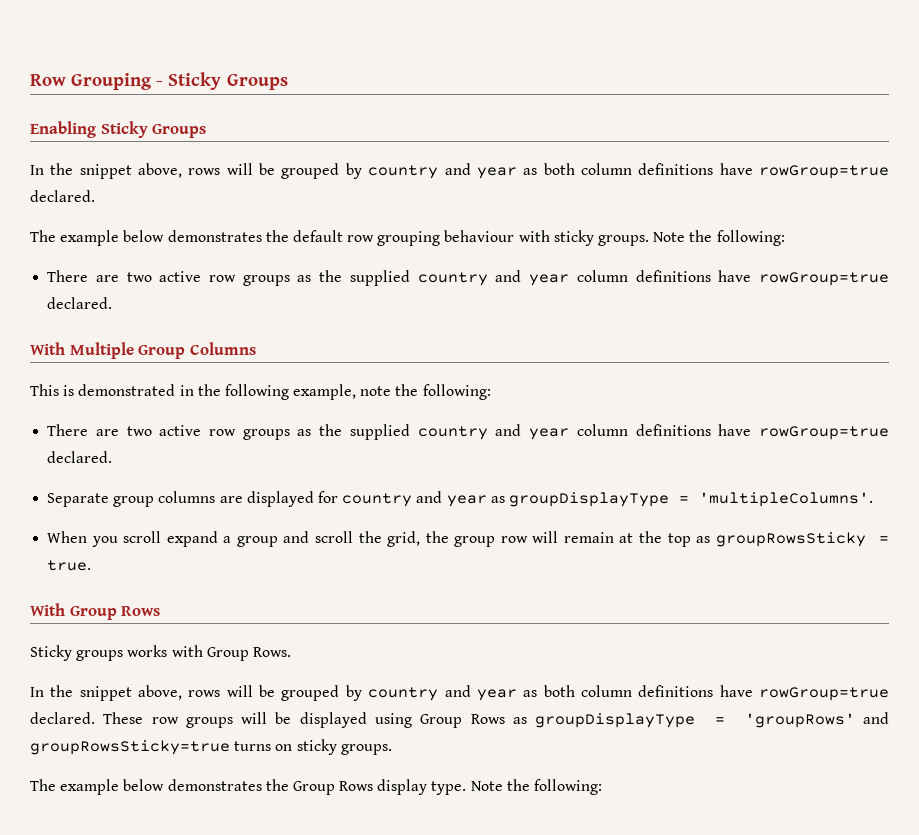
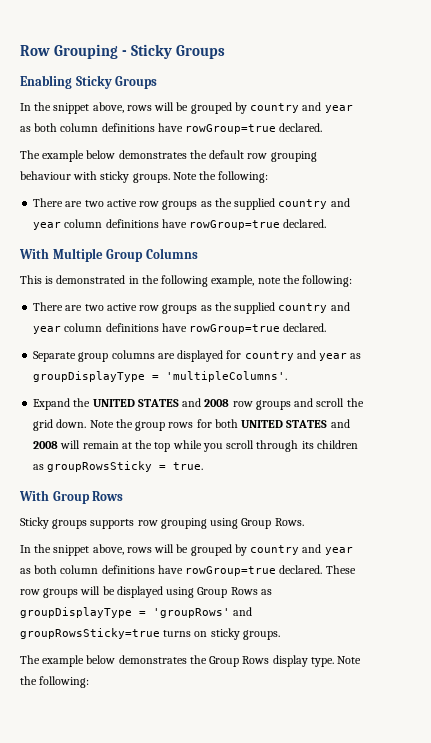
[47,531,528,547] When you scroll expand a group and scroll the grid, the group row -> [33,398,364,410] [33,419,350,431] [33,441,59,449] Expand the UNITED STATES and 2008 row groups and scroll the grid down. Note the group rows for both UNITED STATES and 2008
(691, 540) none -> [172,440,358,452] while you scroll through its children
[127,645,203,657] works with -> [90,518,239,529] supports row grouping using

